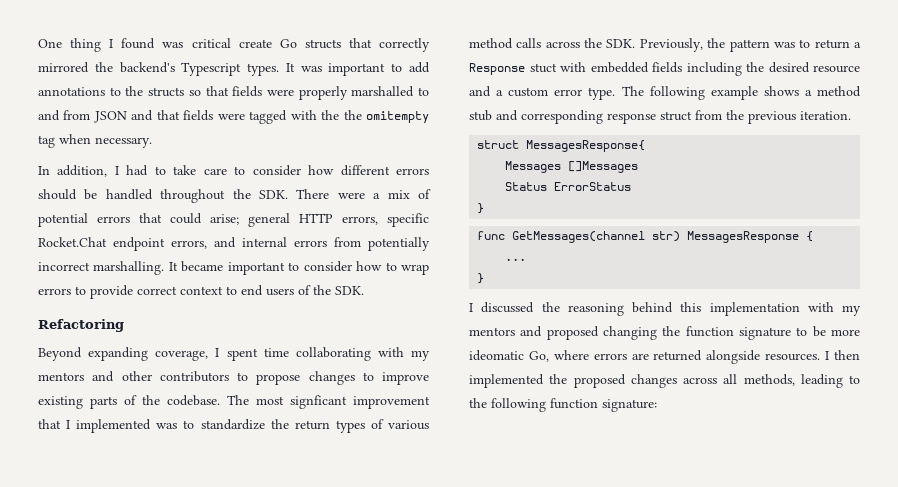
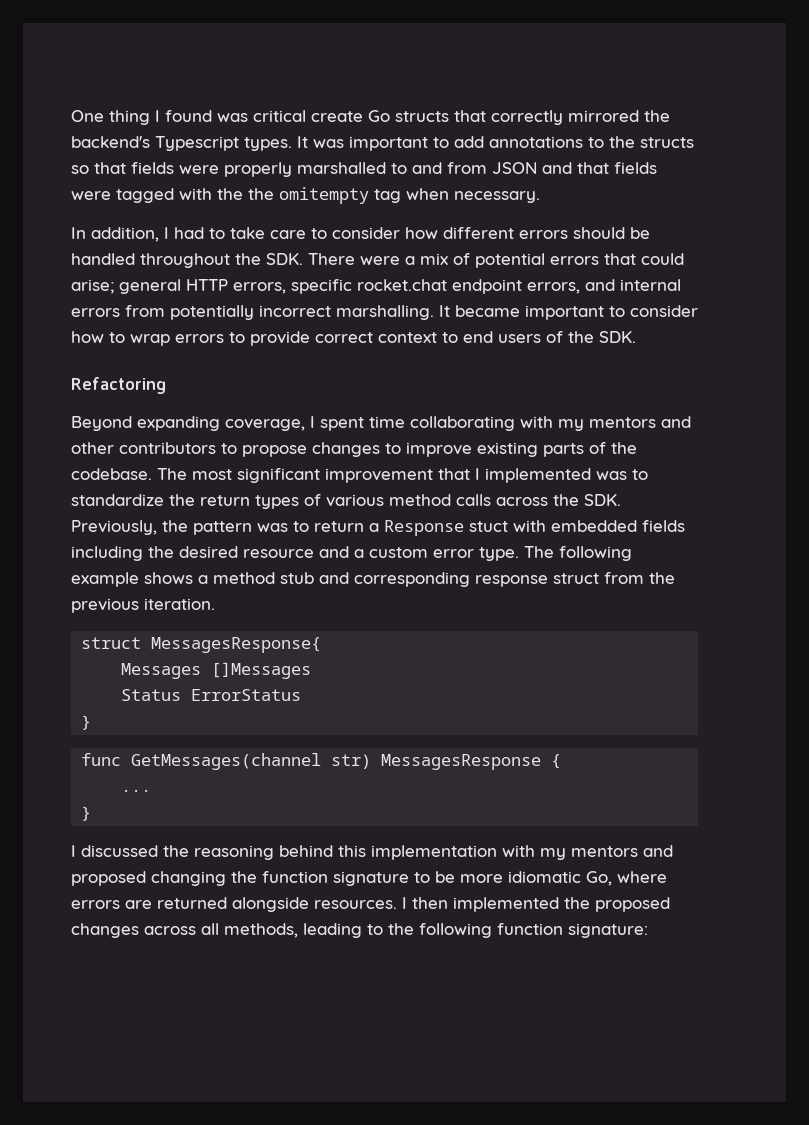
[38,237,107,247] Rocket.Chat -> [357,279,447,291] rocket.chat
[290,395,347,409] signficant -> [237,468,320,483] significant
[469,350,524,361] ideomatic -> [508,871,581,883] idiomatic

